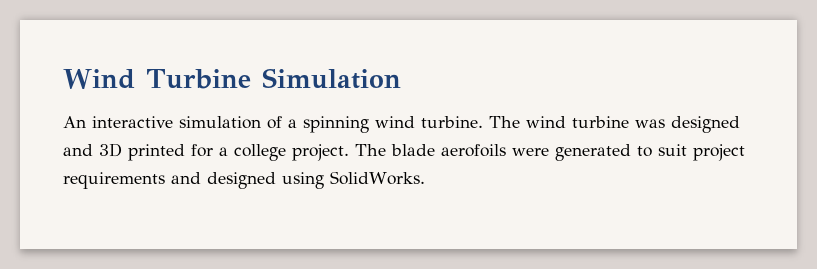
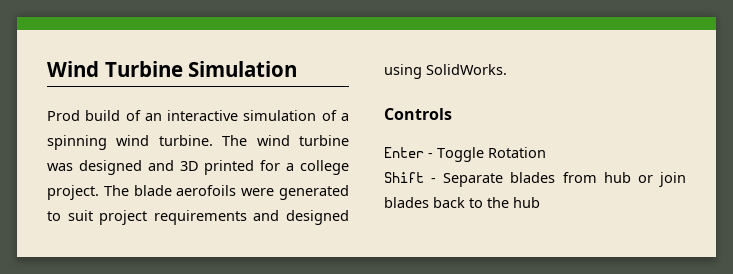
[63,116,86,128] An -> [47,110,162,121] Prod build of an
(425, 178) none -> [384,108,452,120] [384,147,546,162] [384,172,686,187] [384,197,540,208] // Controls // Enter - Toggle Rotation // Shift - Separate blades from hub or join blades back to the hub

